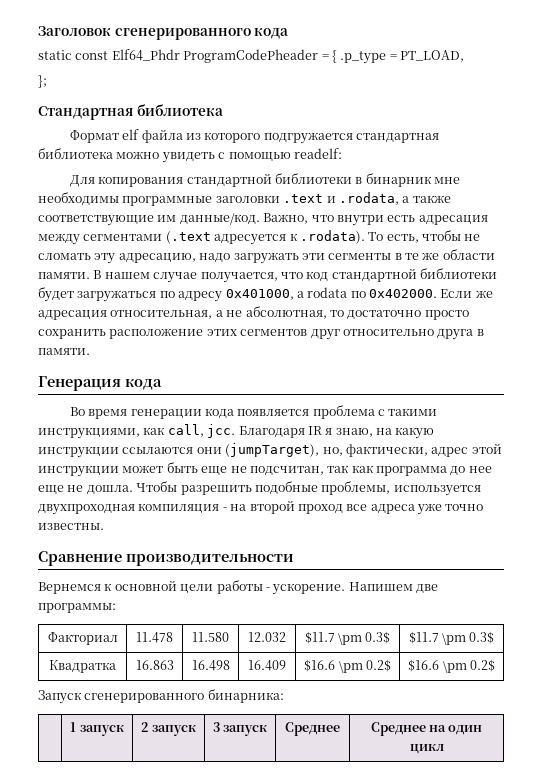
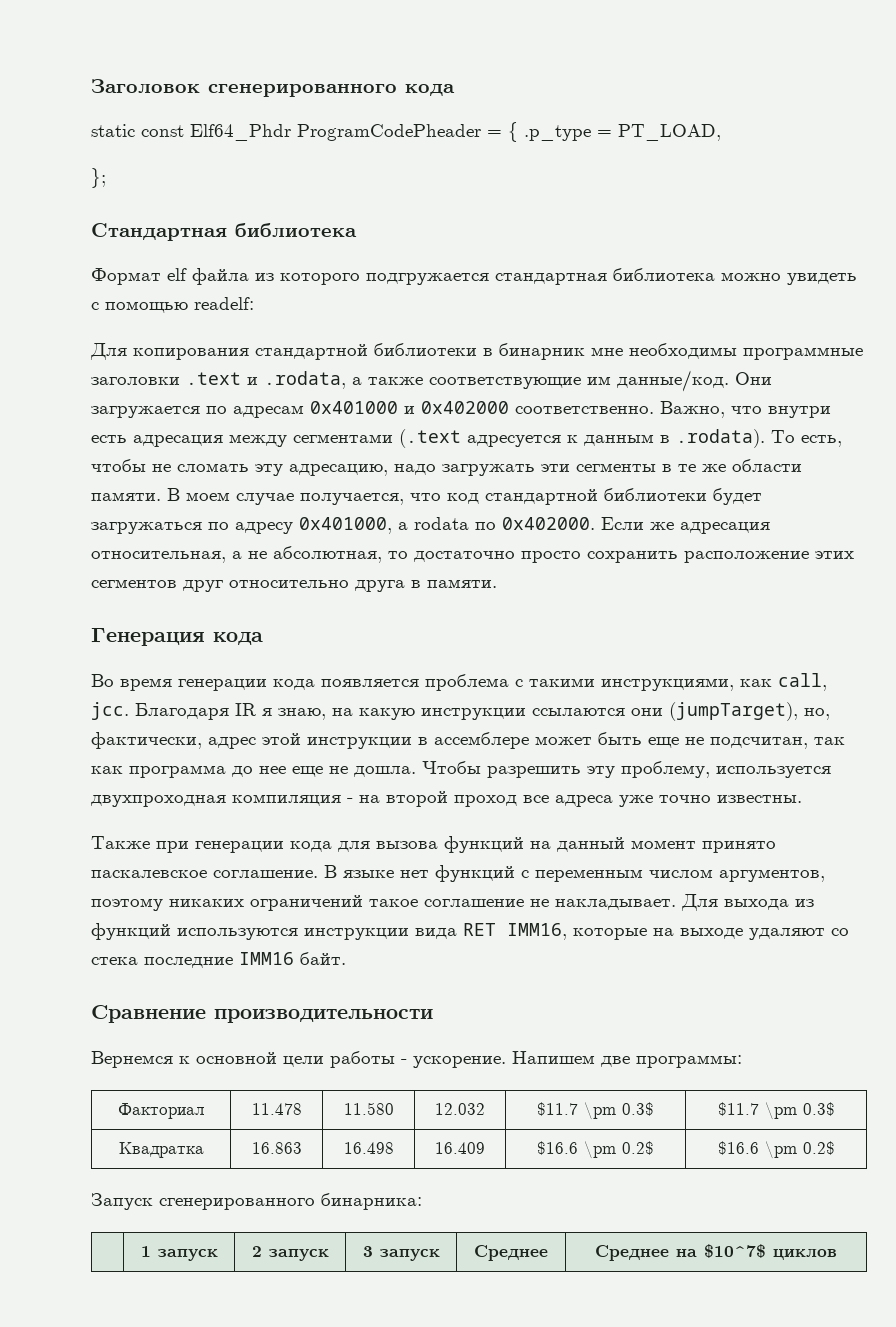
(260, 219) none -> [735,372,772,385] [91,401,654,418] Они загружается по адресам 0x401000 и 0x402000 соответственно.
(298, 237) none -> [584,434,670,446] данным в
[104,272,150,279] нашем -> [186,492,230,501] моем
(119, 471) none -> [418,732,529,749] в ассемблере
[254,481,391,495] подобные проблемы, -> [587,761,710,778] эту проблему,
(104, 526) none -> [91,836,776,853] [91,865,825,882] [91,894,814,911] [91,923,849,940] [91,952,346,968] // Также при генерации кода для вызова функций на данный момент принято паскалевское соглашение. В языке нет функций с переменным числом аргументов, поэтому никаких ограничений такое соглашение не накладывает. Для выхода из функций используются инструкции вида RET IMM16, которые на выходе удаляют со стека последние IMM16 байт.
[448,725,483,735] [409,744,444,754] один цикл -> [704,1244,837,1260] $10^7$ циклов

